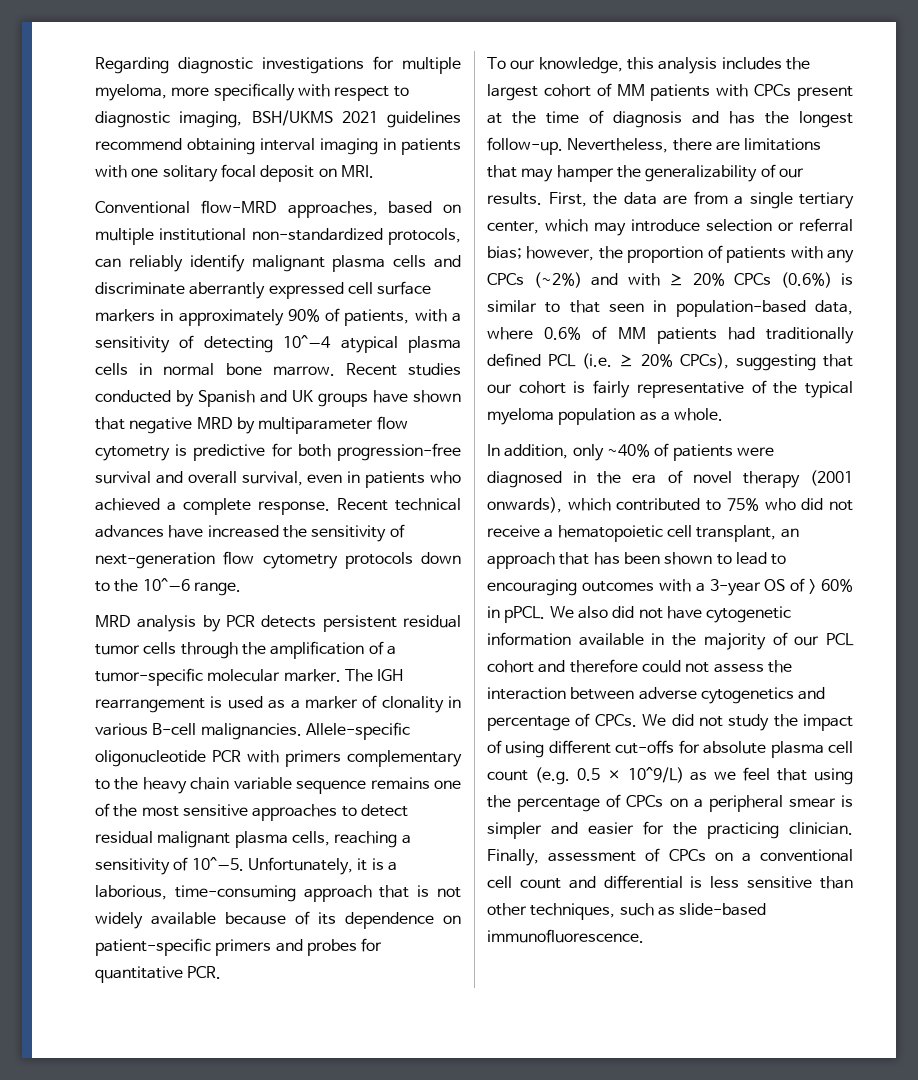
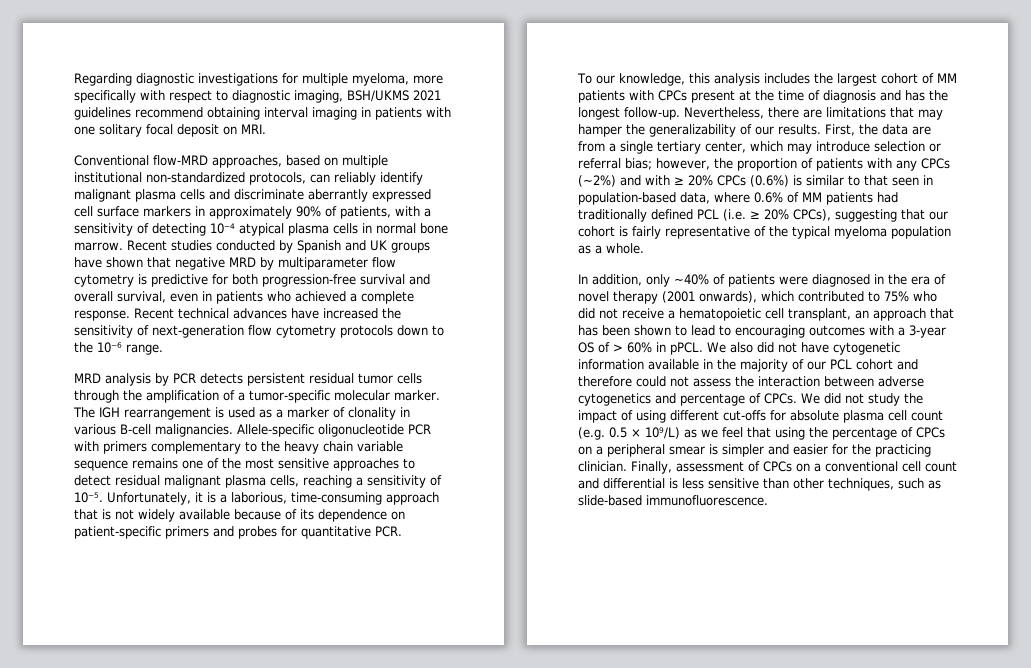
[283,335,332,348] 10^−4 -> [210,223,235,234] 10⁻⁴
[142,578,190,591] 10^−6 -> [97,342,122,353] 10⁻⁶
[191,857,244,871] 10^−5. -> [74,492,103,503] 10⁻⁵.
[627,767,684,783] 10^9/L) -> [645,427,680,439] 10⁹/L)

